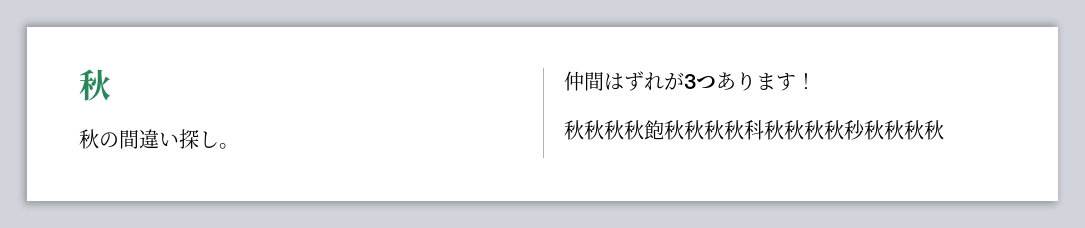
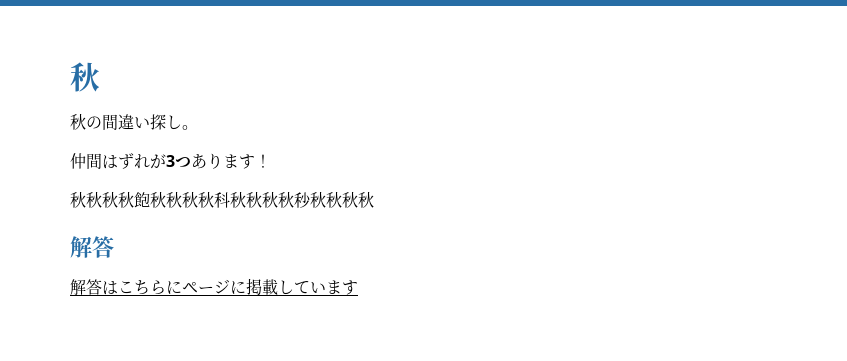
(944, 130) none -> [70,236,114,258] [70,278,358,295] // 解答 // 解答はこちらにページに掲載しています

